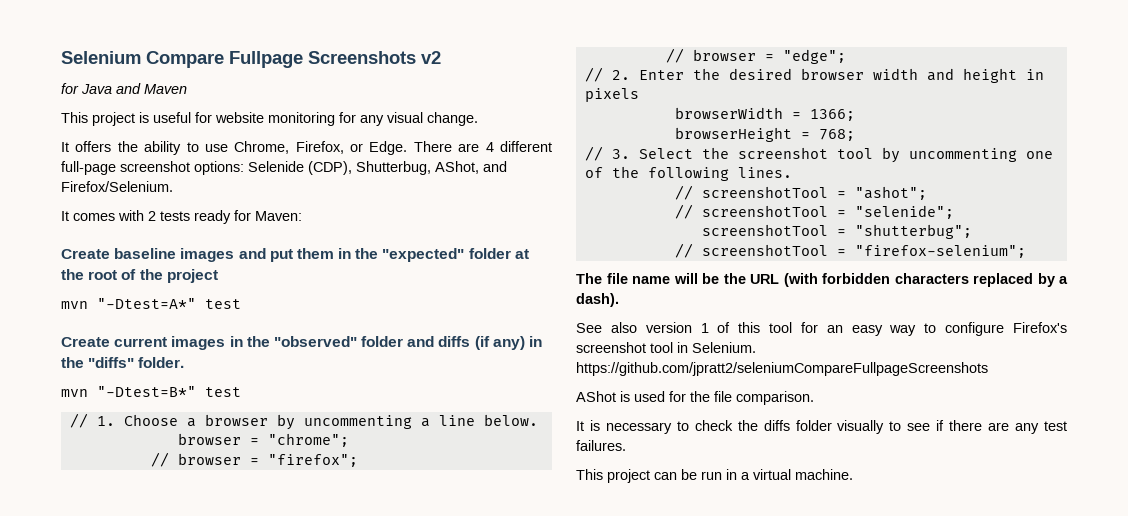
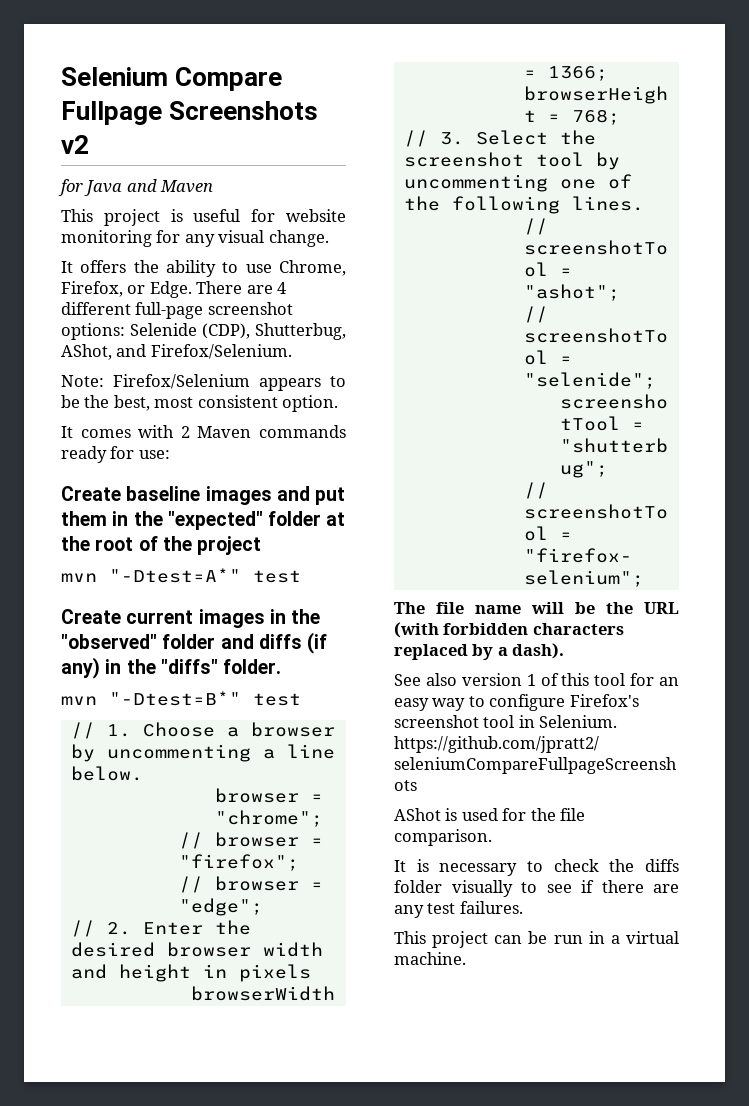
(173, 186) none -> [61,374,346,391] [61,395,339,412] // Note: Firefox/Selenium appears to be the best, most consistent option.
[160,211,190,221] tests -> [197,425,346,438] Maven commands
[255,211,302,221] Maven: -> [138,450,170,459] use:

